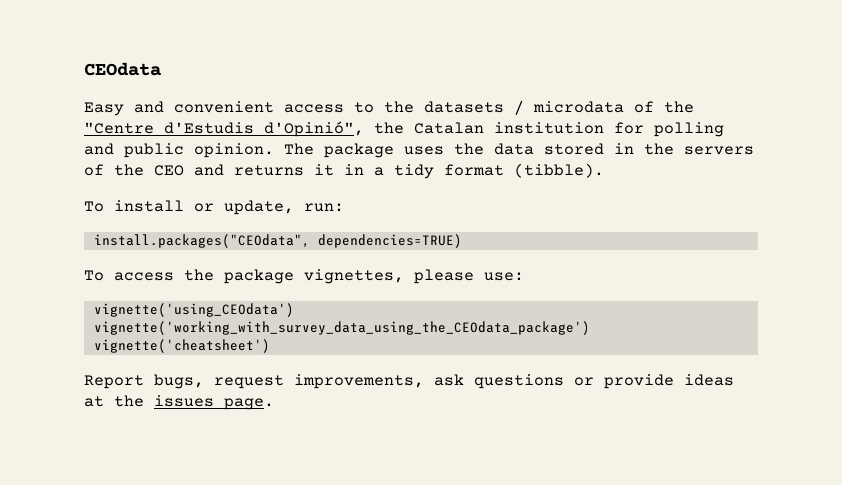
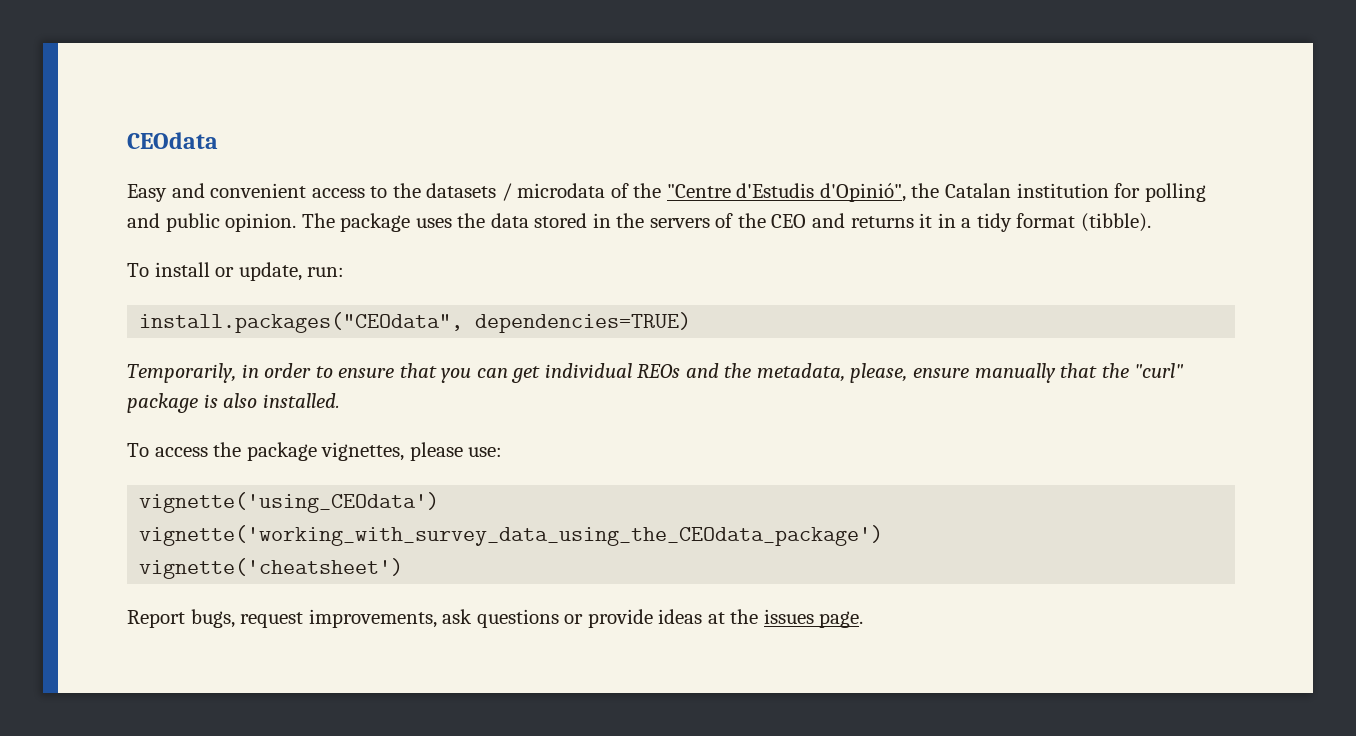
(462, 241) none -> [127,363,1185,383] [127,393,340,413] // Temporarily, in order to ensure that you can get individual REOs and the metadata, please, ensure manually that the "curl" package is also installed.

